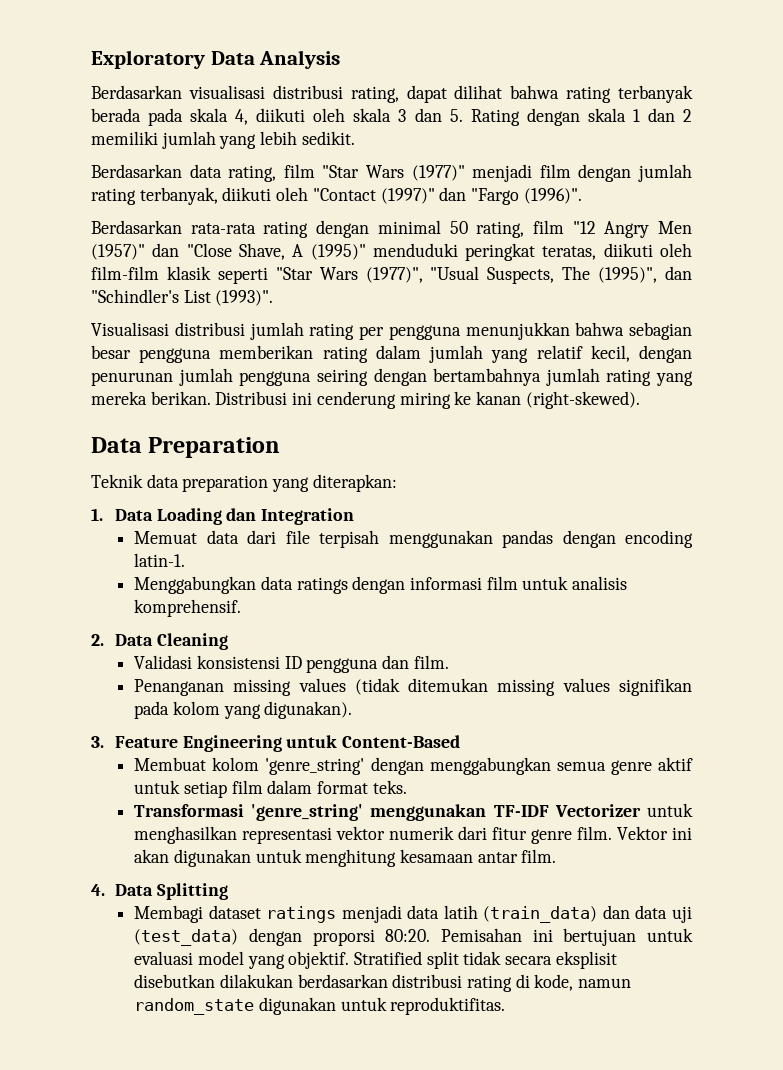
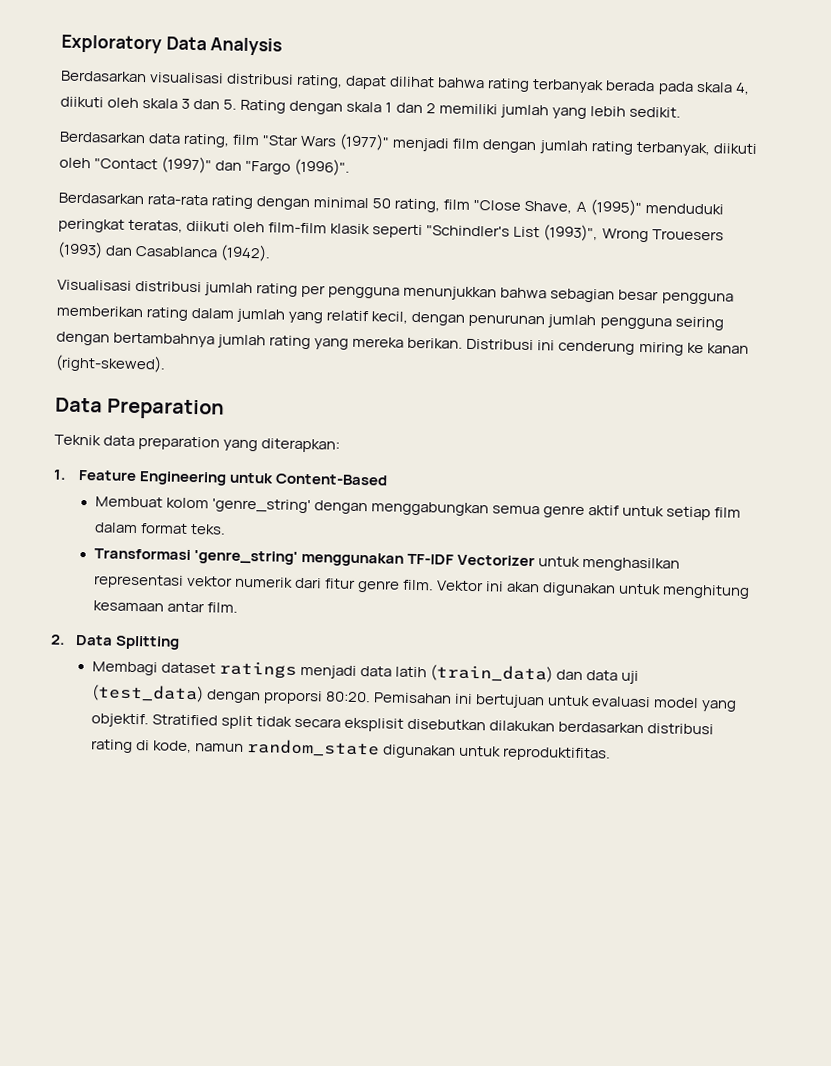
[572,221,692,238] [91,243,180,260] "12 Angry Men (1957)" dan -> (471, 204) none
[275,266,692,284] [91,289,274,306] "Star Wars (1977)", "Usual Suspects, The (1995)", dan "Schindler's List (1993)". -> [426,224,724,243] [57,241,272,262] "Schindler's List (1993)", Wrong Trouesers (1993) dan Casablanca (1942).
[114,508,355,525] [134,530,694,548] [134,553,186,567] [134,576,628,594] [134,599,242,617] [91,633,228,650] [134,655,449,673] [134,678,692,696] [134,701,353,719] [91,736,104,748] Data Loading dan Integration // Memuat data dari file terpisah menggunakan pandas dengan encoding latin-1. // Menggabungkan data ratings dengan informasi film untuk analisis komprehensif. // 2. Data Cleaning // Validasi konsistensi ID pengguna dan film. // Penanganan missing values (tidak ditemukan missing values signifikan pada kolom yang digunakan). // 3. -> (67, 474) none
[91,884,105,896] 4. -> [50,634,66,645] 2.

